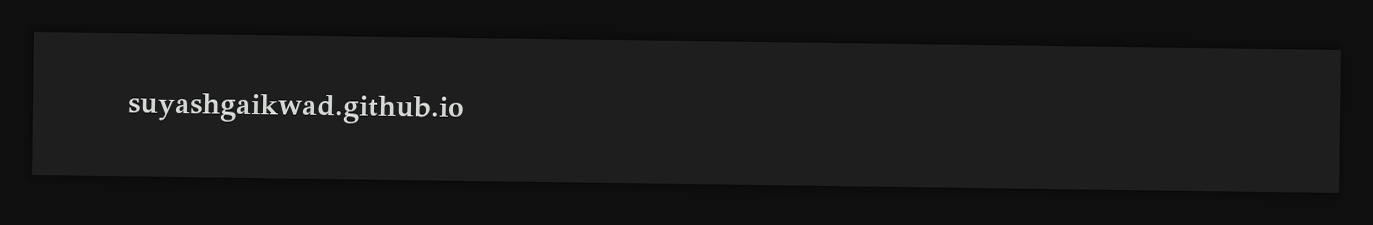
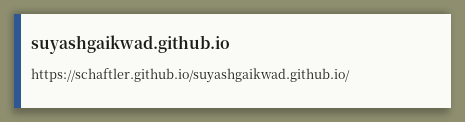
(465, 108) none -> [31,68,350,83] // https://schaftler.github.io/suyashgaikwad.github.io/

